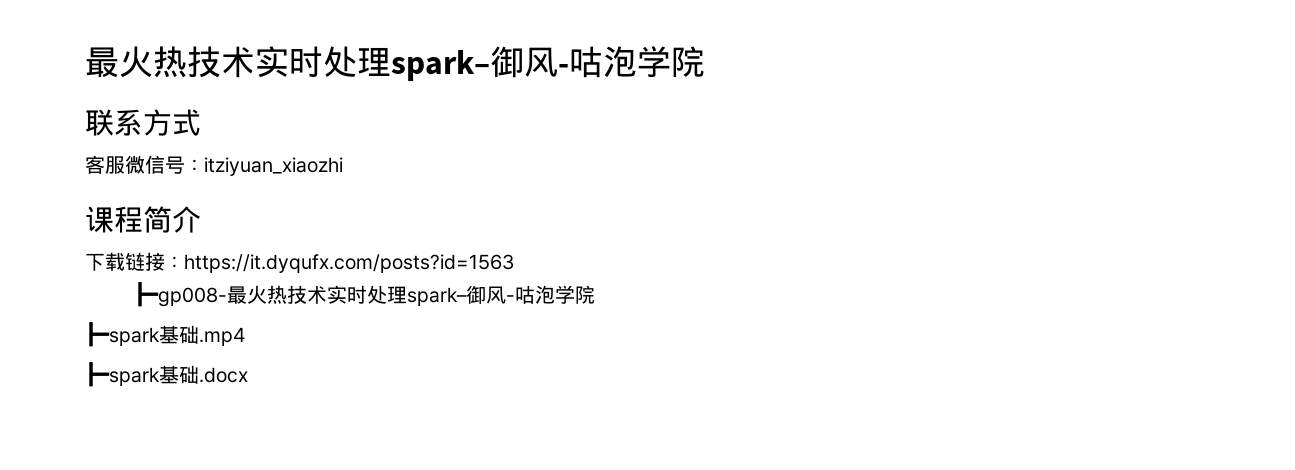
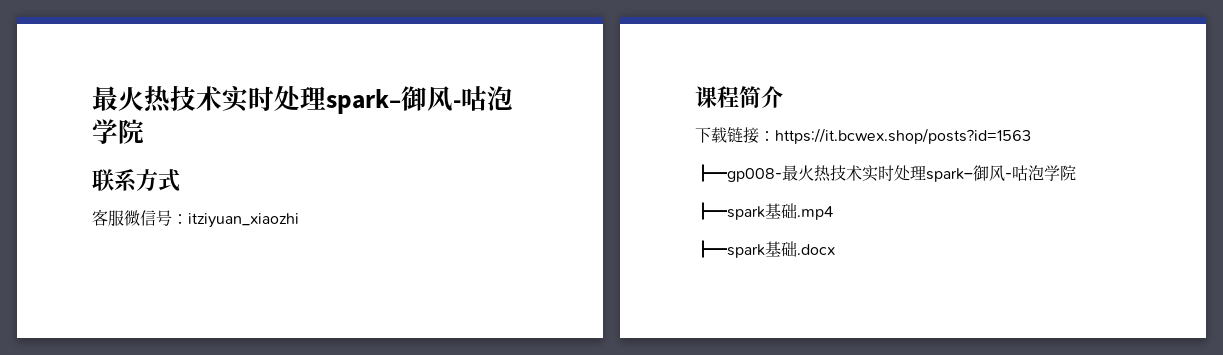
[184,254,514,273] https://it.dyqufx.com/posts?id=1563 -> [775,128,1031,144] https://it.bcwex.shop/posts?id=1563

